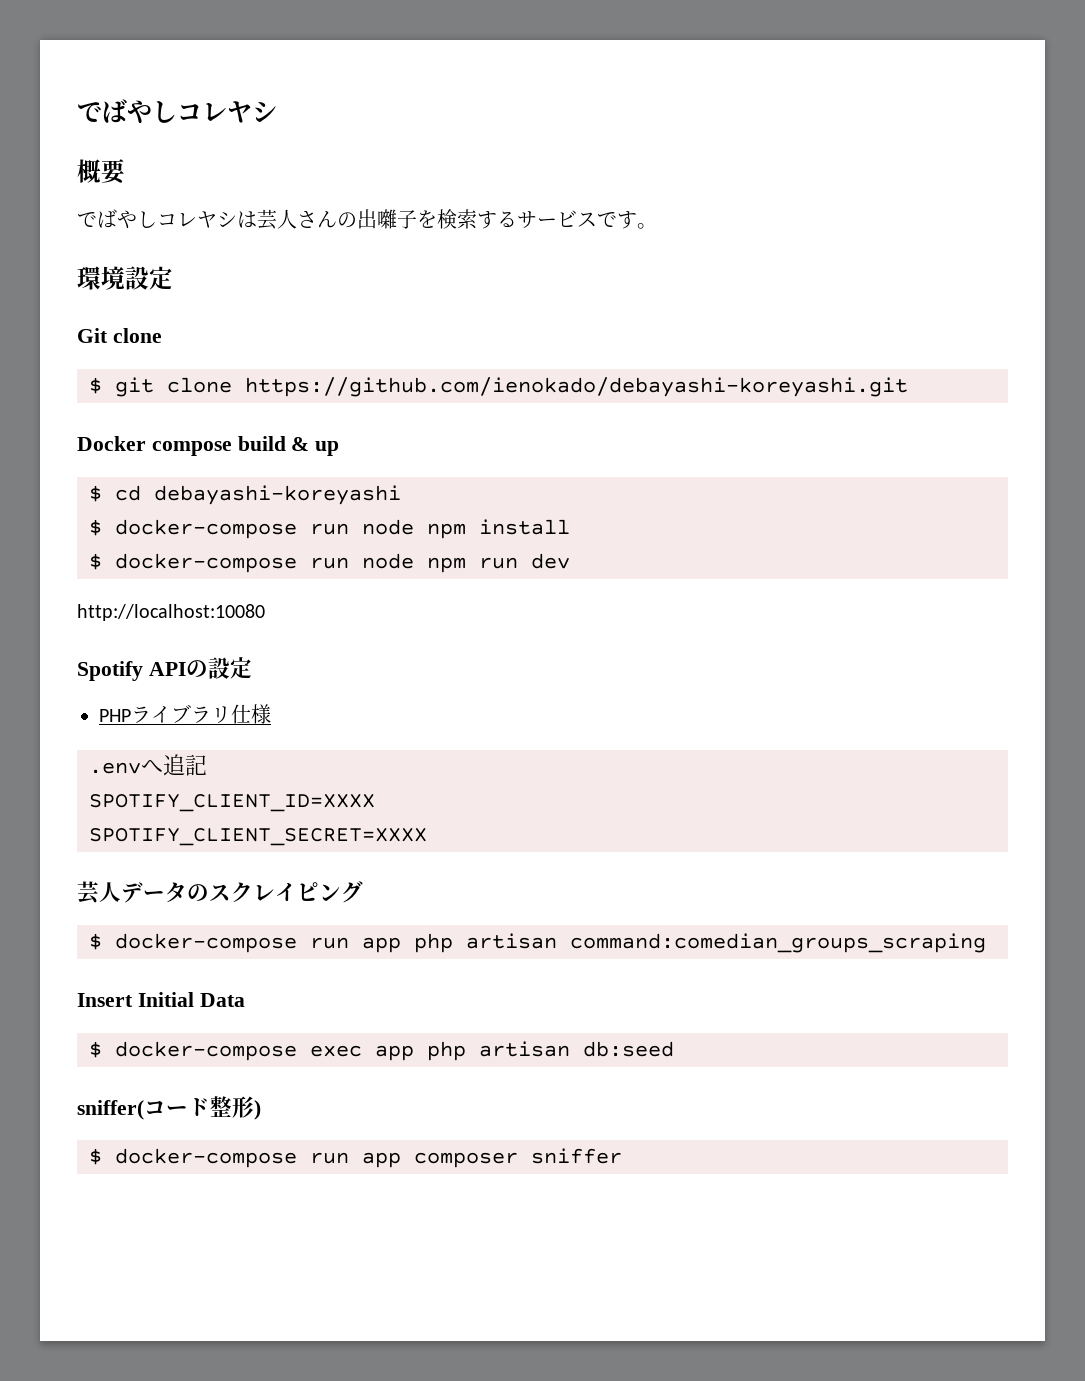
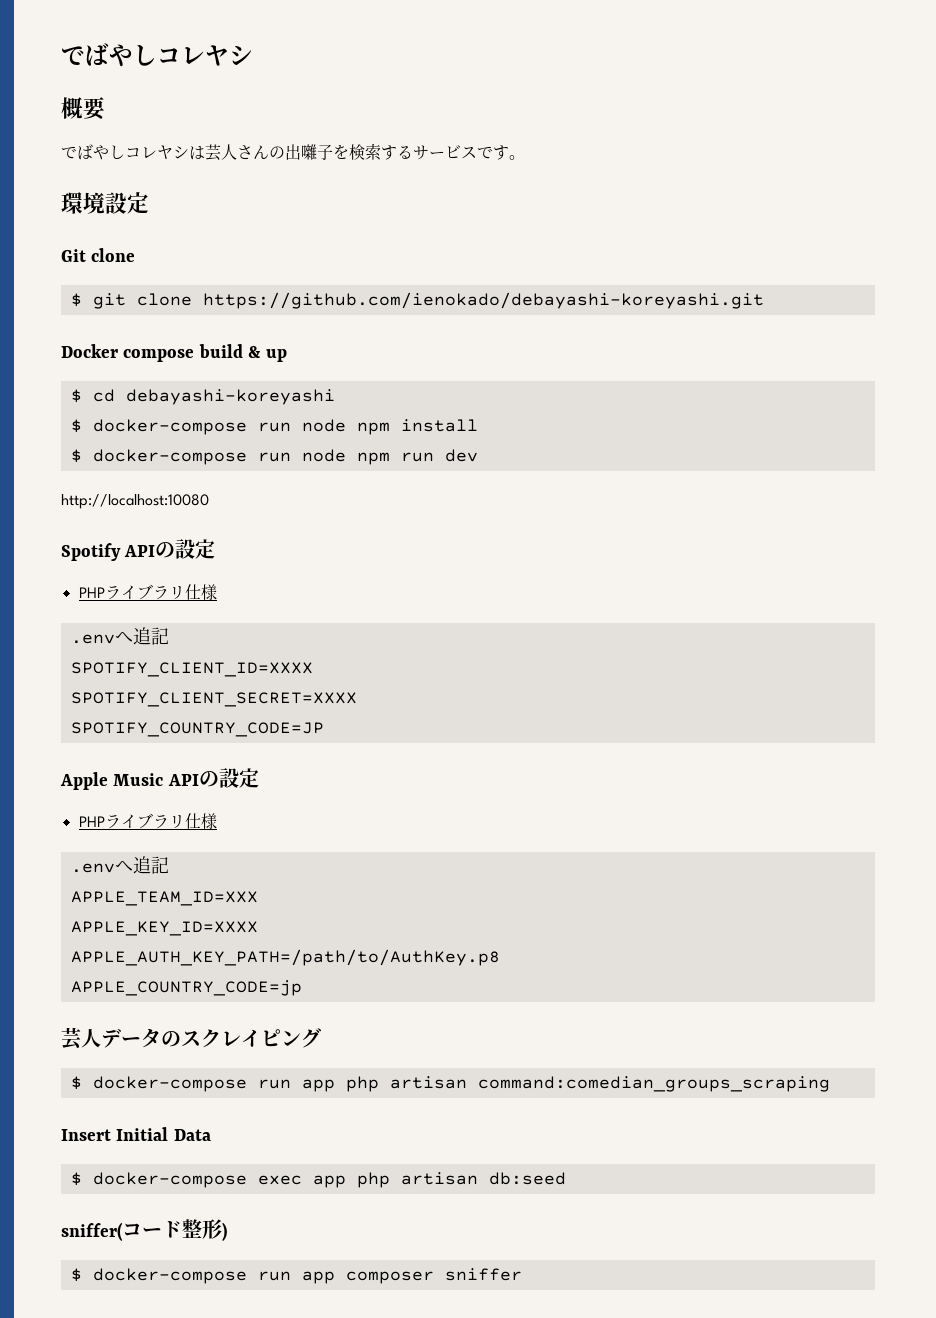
(427, 837) none -> [70,722,324,737] [60,768,259,790] [78,813,217,829] [70,856,169,874] [70,891,258,906] [70,921,258,936] [70,949,500,966] [70,980,302,996] // SPOTIFY_COUNTRY_CODE=JP // Apple Music APIの設定 // PHPライブラリ仕様 // .envへ追記 // APPLE_TEAM_ID=XXX // APPLE_KEY_ID=XXXX // APPLE_AUTH_KEY_PATH=/path/to/AuthKey.p8 // APPLE_COUNTRY_CODE=jp

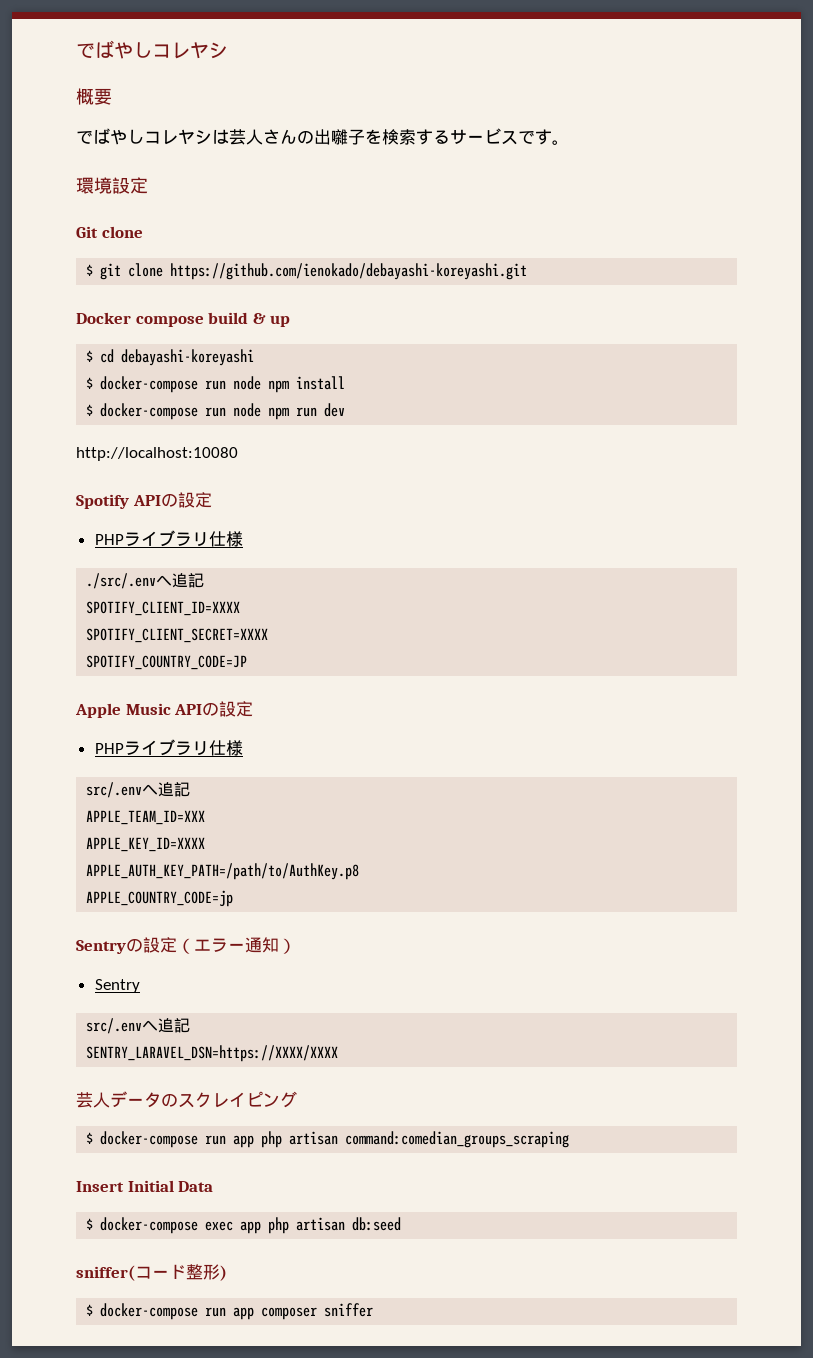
[70,634,115,644] .env -> [86,573,157,589] ./src/.env
[70,863,115,873] .env -> [86,782,143,798] src/.env
(302, 988) none -> [76,937,296,954] [94,979,140,993] [86,1018,191,1034] [86,1045,339,1062] // Sentryの設定（エラー通知） // Sentry // src/.envへ追記 // SENTRY_LARAVEL_DSN=https://XXXX/XXXX

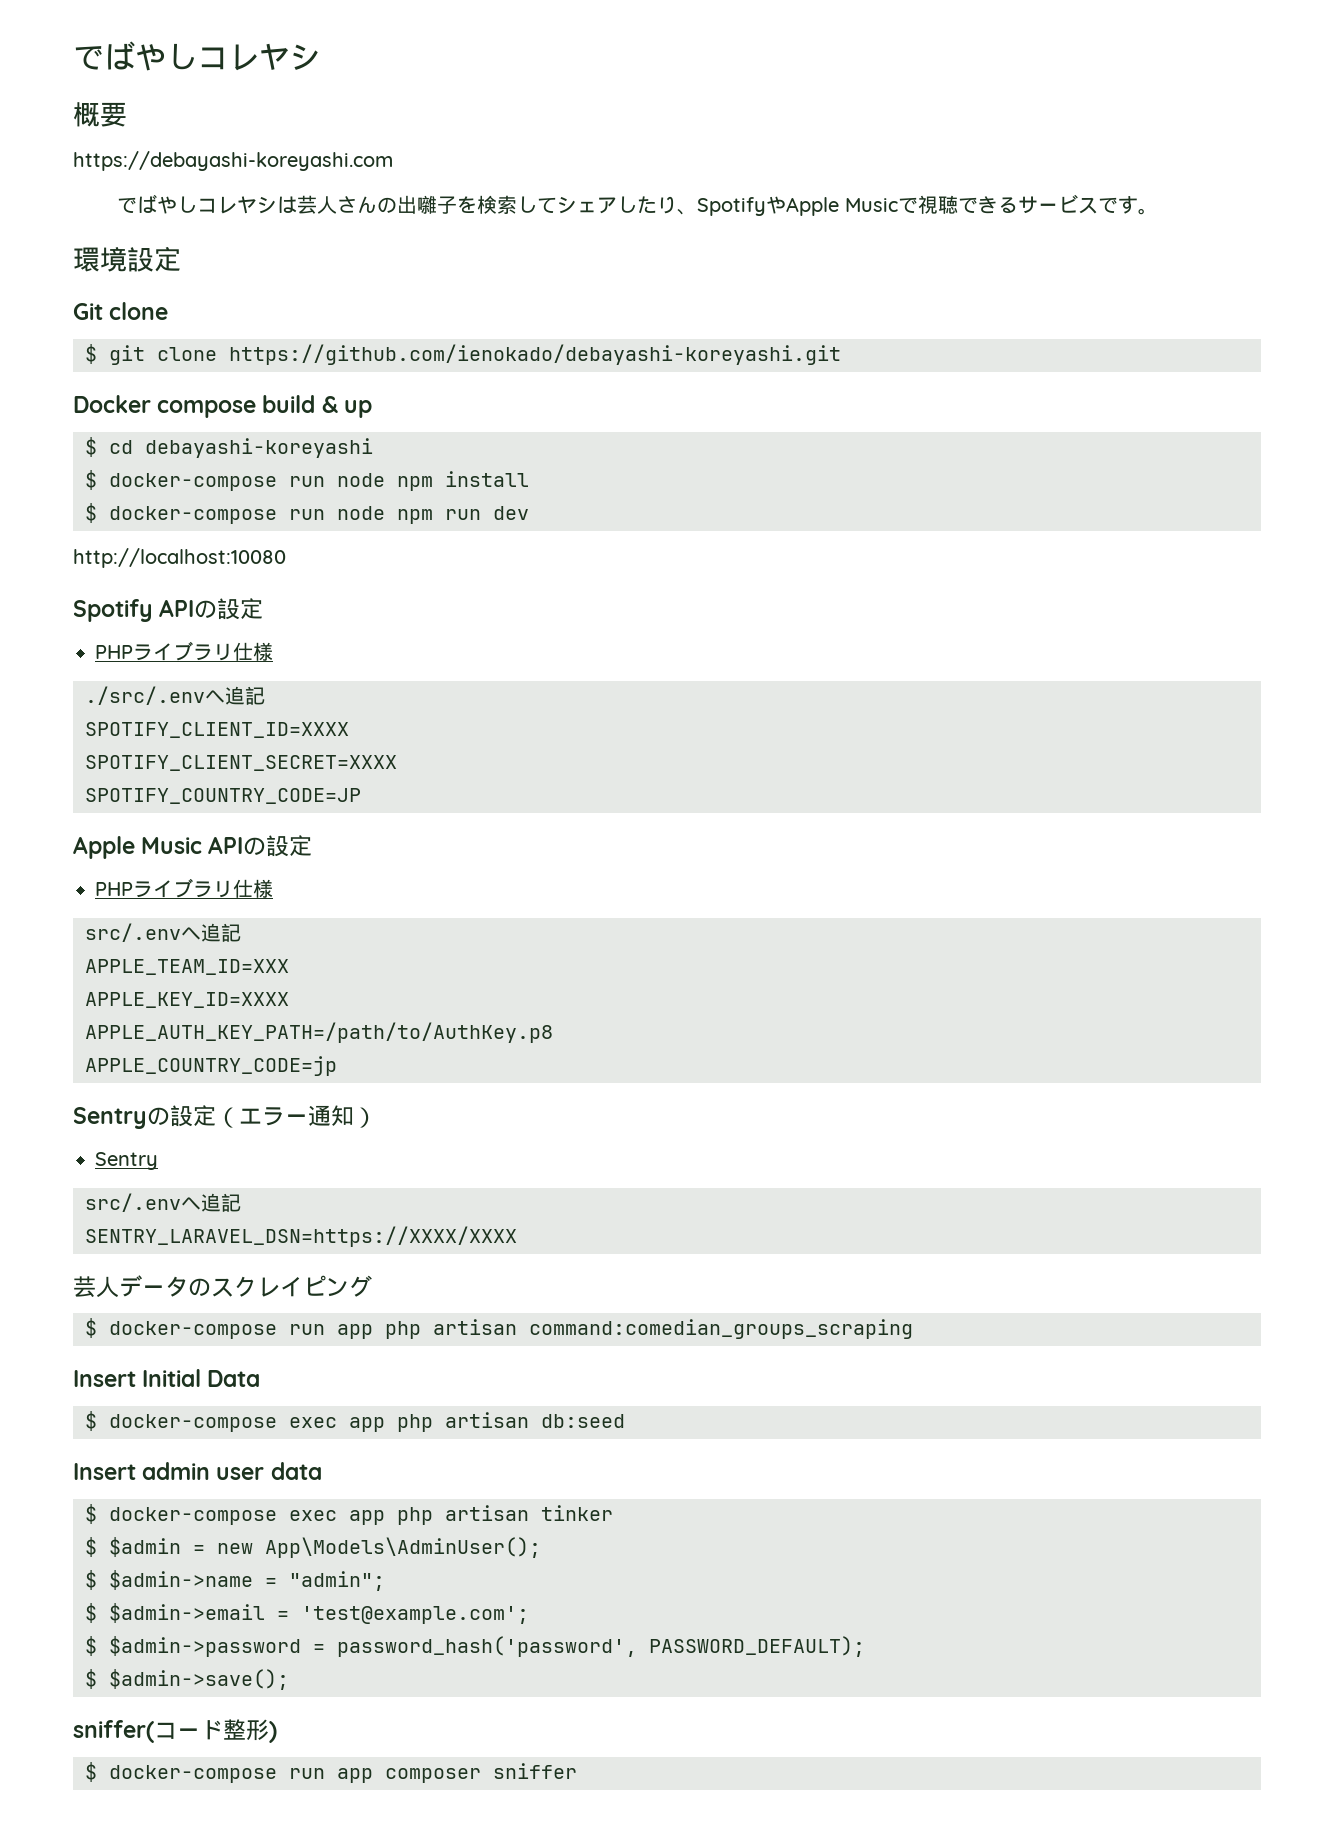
(112, 96) none -> [73,151,393,171] // https://debayashi-koreyashi.com
[416,129,433,145] す -> [516,195,998,216] してシェアしたり、SpotifyやApple Musicで視聴でき
(402, 1224) none -> [73,1462,322,1480] [85,1504,613,1525] [85,1537,541,1558] [85,1570,385,1591] [85,1603,529,1624] [85,1636,865,1657] [85,1669,289,1690] // Insert admin user data // $ docker-compose exec app php artisan tinker // $ $admin = new App\Models\AdminUser(); // $ $admin->name = "admin"; // $ $admin->email = 'test@example.com'; // $ $admin->password = password_hash('password', PASSWORD_DEFAULT); // $ $admin->save();

